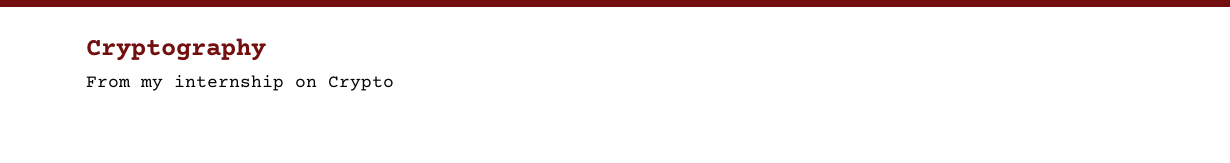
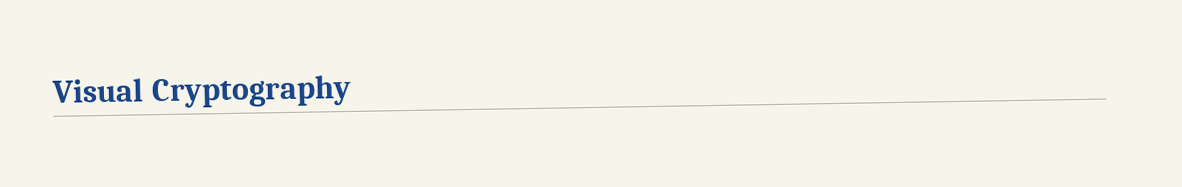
(86, 49) none -> [51,78,144,103] Visual
[86,75,394,91] // From my internship on Crypto -> (352, 91) none

